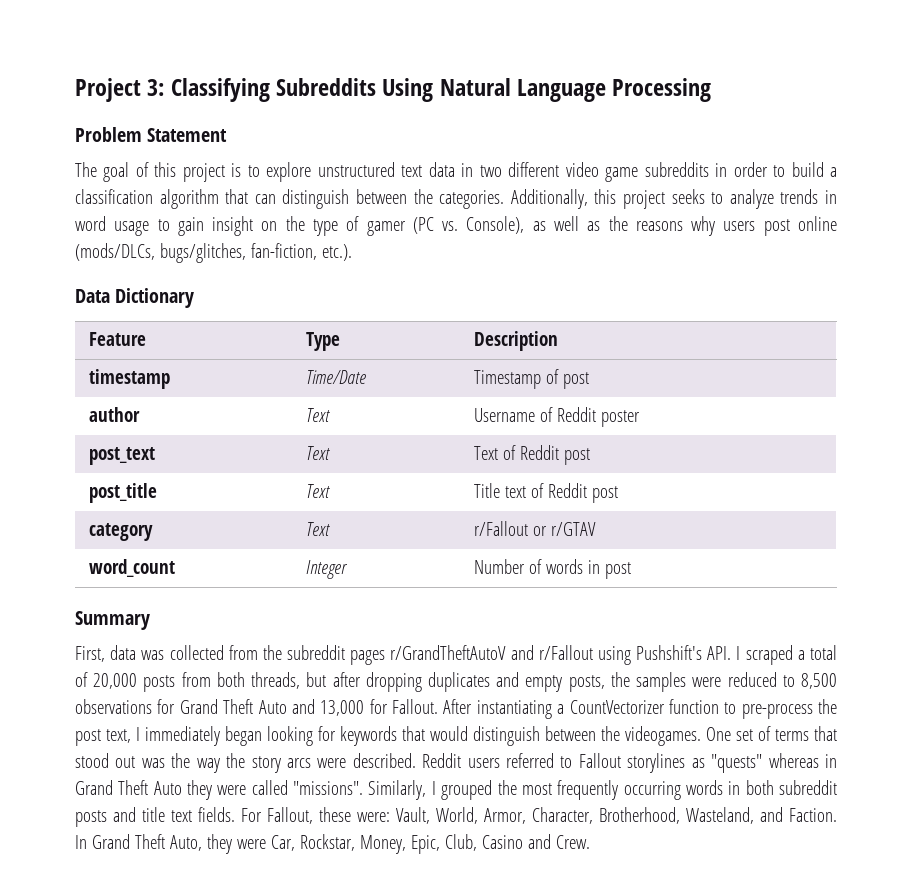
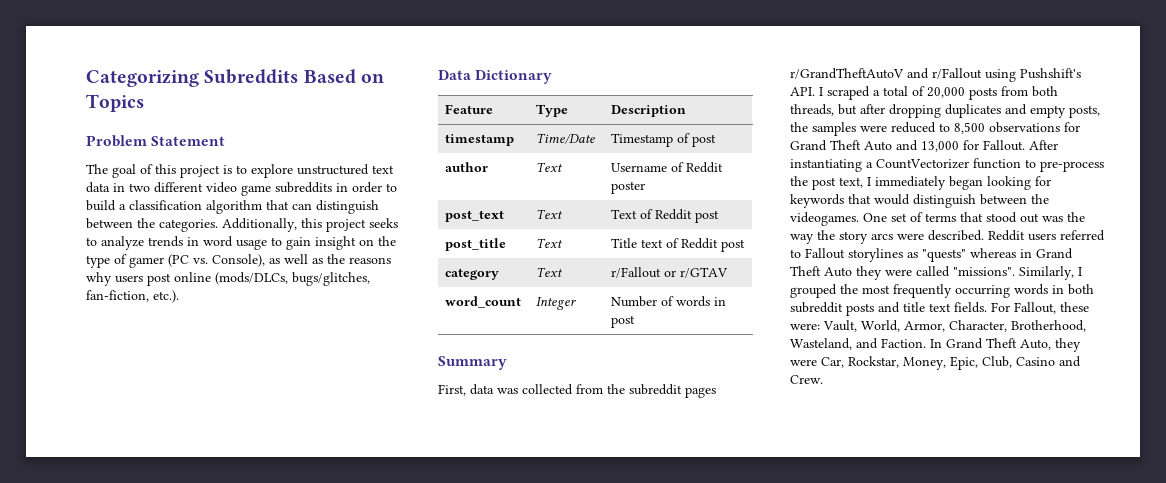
[75,78,712,102] Project 3: Classifying Subreddits Using Natural Language Processing -> [86,69,384,87] [86,94,144,112] Categorizing Subreddits Based on Topics

